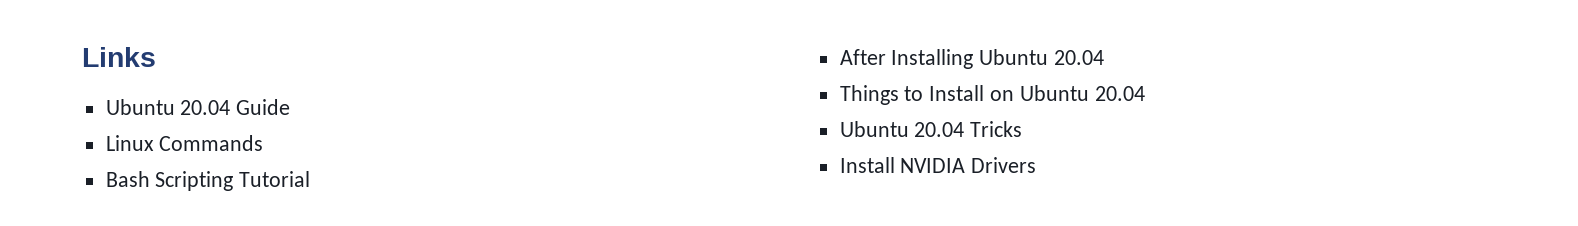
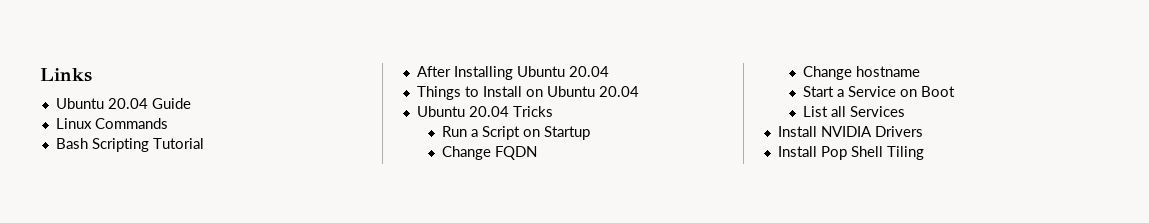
(1023, 129) none -> [441,126,590,140] [441,146,537,160] [802,66,920,80] [802,86,955,97] [802,106,905,117] // Run a Script on Startup // Change FQDN // Change hostname // Start a Service on Boot // List all Services
(1037, 165) none -> [777,146,924,160] // Install Pop Shell Tiling

